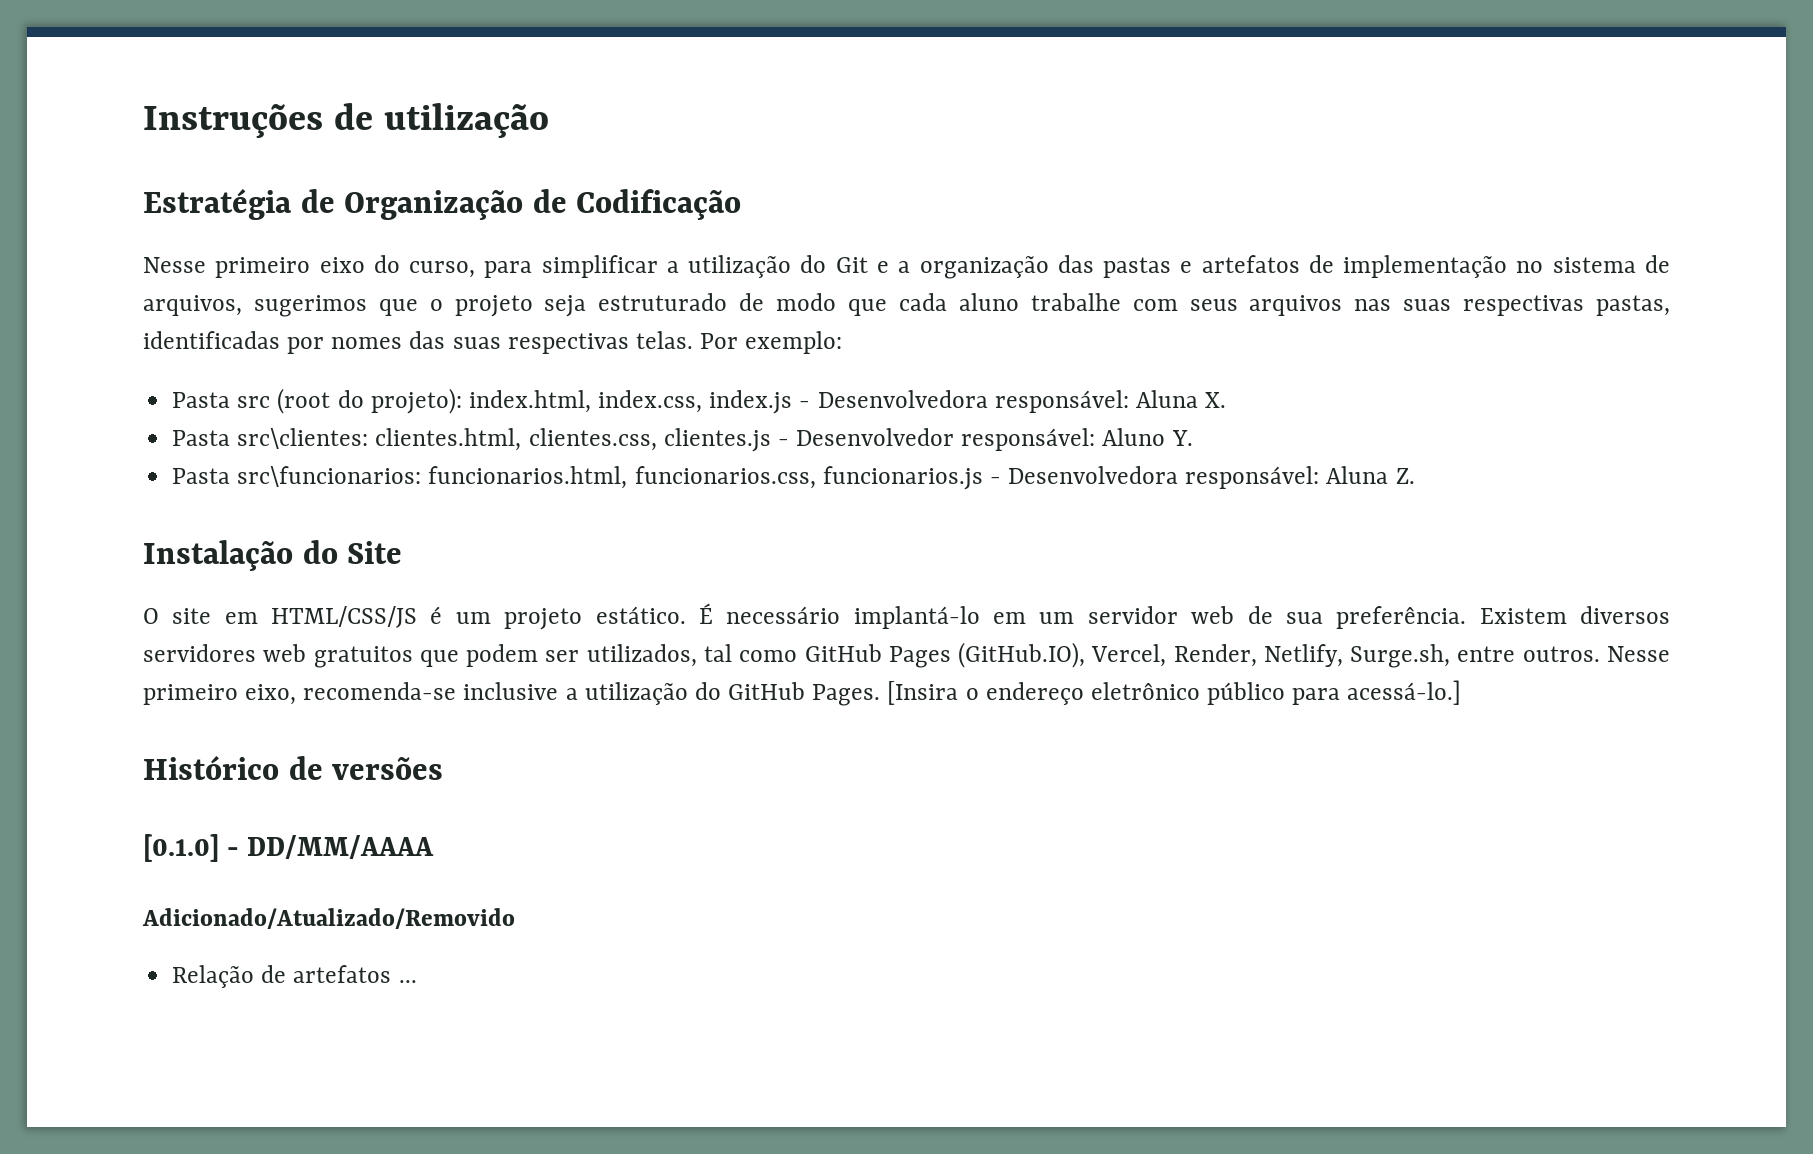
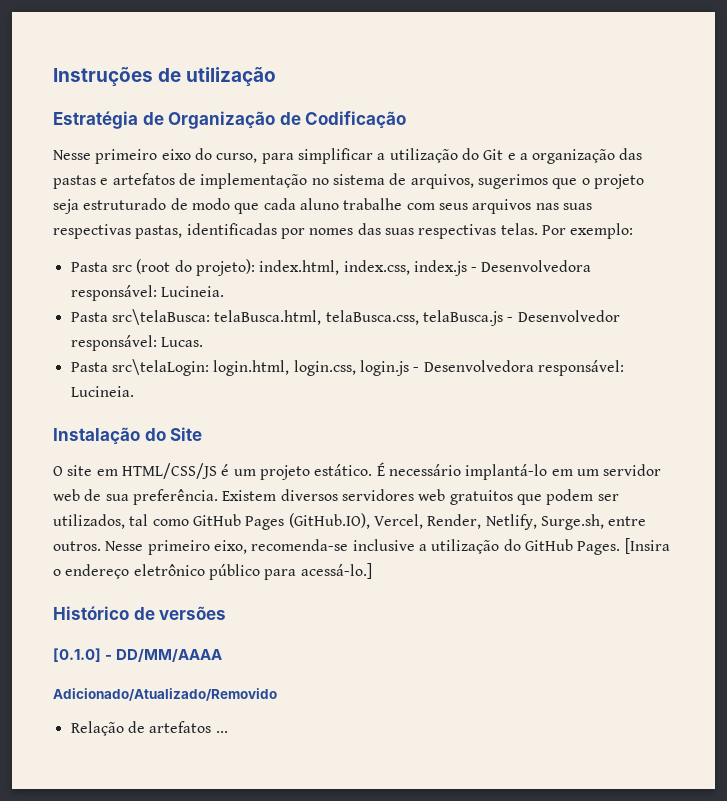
[1135,390,1227,408] [172,428,771,452] Aluna X. // Pasta src\clientes: clientes.html, clientes.css, clientes.js -> [160,286,224,297] [70,309,503,326] Lucineia. // Pasta src\telaBusca: telaBusca.html, telaBusca.css, telaBusca.js
[1102,428,1193,446] [172,466,1415,490] Aluno Y. // Pasta src\funcionarios: funcionarios.html, funcionarios.css, funcionarios.js - Desenvolvedora responsável: Aluna Z. -> [160,337,203,347] [70,359,624,376] [70,386,134,397] Lucas. // Pasta src\telaLogin: login.html, login.css, login.js - Desenvolvedora responsável: Lucineia.

